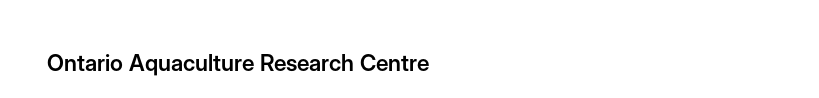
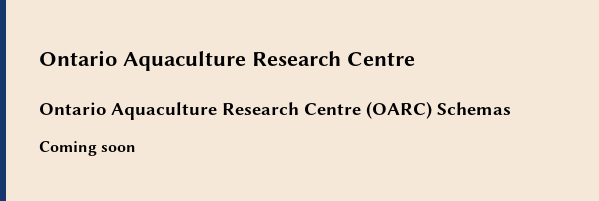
[47,54,430,76] Ontario Aquaculture Research Centre -> [39,50,415,71] [39,101,511,120] [39,141,137,156] Ontario Aquaculture Research Centre // Ontario Aquaculture Research Centre (OARC) Schemas // Coming soon

